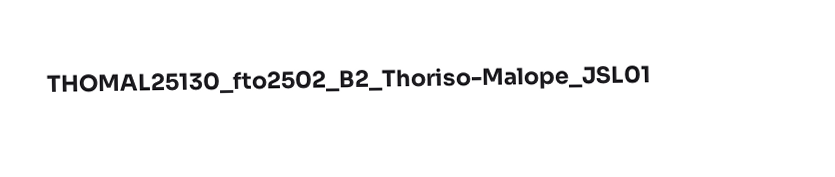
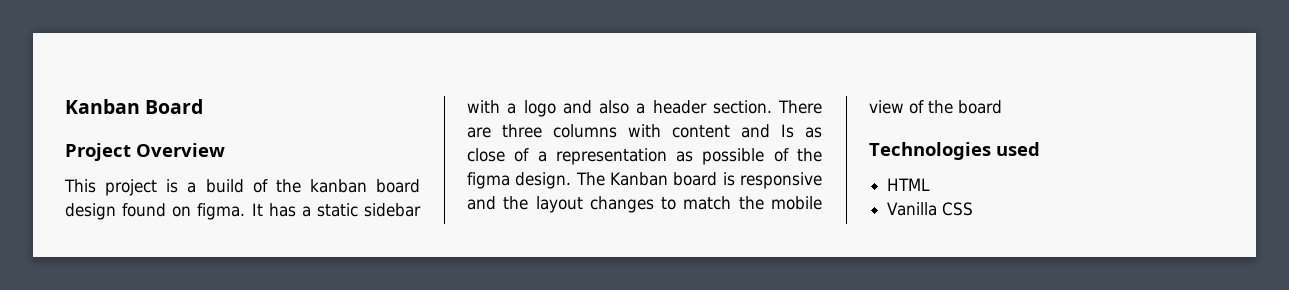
[46,64,652,97] THOMAL25130_fto2502_B2_Thoriso-Malope_JSL01 -> [65,99,204,114] [65,143,225,161] [64,179,420,196] [65,203,421,220] [467,100,822,117] [467,124,822,138] [467,148,822,165] [467,172,822,189] [467,196,822,213] [869,100,1002,114] [869,142,1040,160] [887,178,931,191] [887,202,974,216] Kanban Board // Project Overview // This project is a build of the kanban board design found on figma. It has a static sidebar with a logo and also a header section. There are three columns with content and Is as close of a representation as possible of the figma design. The Kanban board is responsive and the layout changes to match the mobile view of the board // Technologies used // HTML // Vanilla CSS

